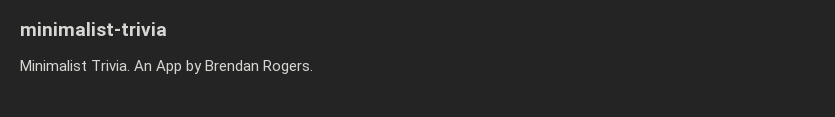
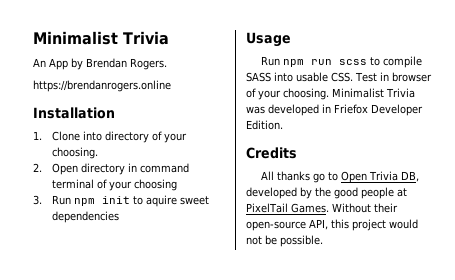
[20,22,167,36] [20,60,131,71] minimalist-trivia // Minimalist Trivia. -> [33,31,169,45] Minimalist Trivia //
(314, 67) none -> [33,80,171,92] [33,107,115,119] [33,131,188,143] [52,147,99,159] [33,163,190,175] [52,179,178,191] [33,195,210,207] [52,211,120,223] [246,32,291,47] [260,56,422,68] [246,72,432,82] [246,88,415,100] [246,104,423,116] [246,120,283,130] [246,147,297,159] [260,171,419,183] [246,187,407,199] [246,203,398,213] [246,219,418,231] [246,235,323,247] // https://brendanrogers.online // Installation // 1. Clone into directory of your choosing. // 2. Open directory in command terminal of your choosing // 3. Run npm init to aquire sweet dependencies // Usage // Run npm run scss to compile SASS into usable CSS. Test in browser of your choosing. Minimalist Trivia was developed in Friefox Developer Edition. // Credits // All thanks go to Open Trivia DB, developed by the good people at PixelTail Games. Without their open-source API, this project would not be possible.

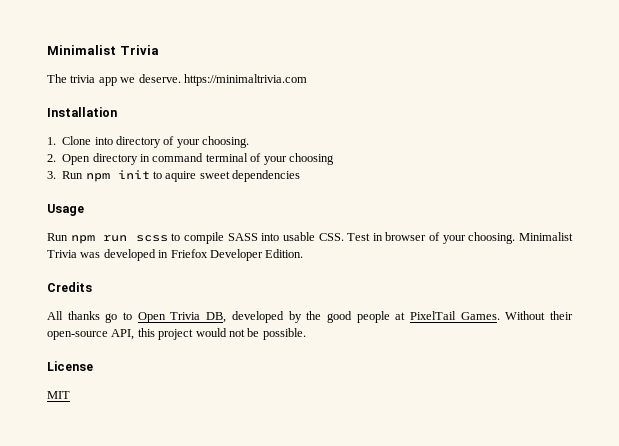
[33,58,167,70] [33,80,171,92] An App by Brendan Rogers. // https://brendanrogers.online -> [47,74,307,86] The trivia app we deserve. https://minimaltrivia.com
(323, 241) none -> [47,361,93,371] [47,391,70,399] // License // MIT

